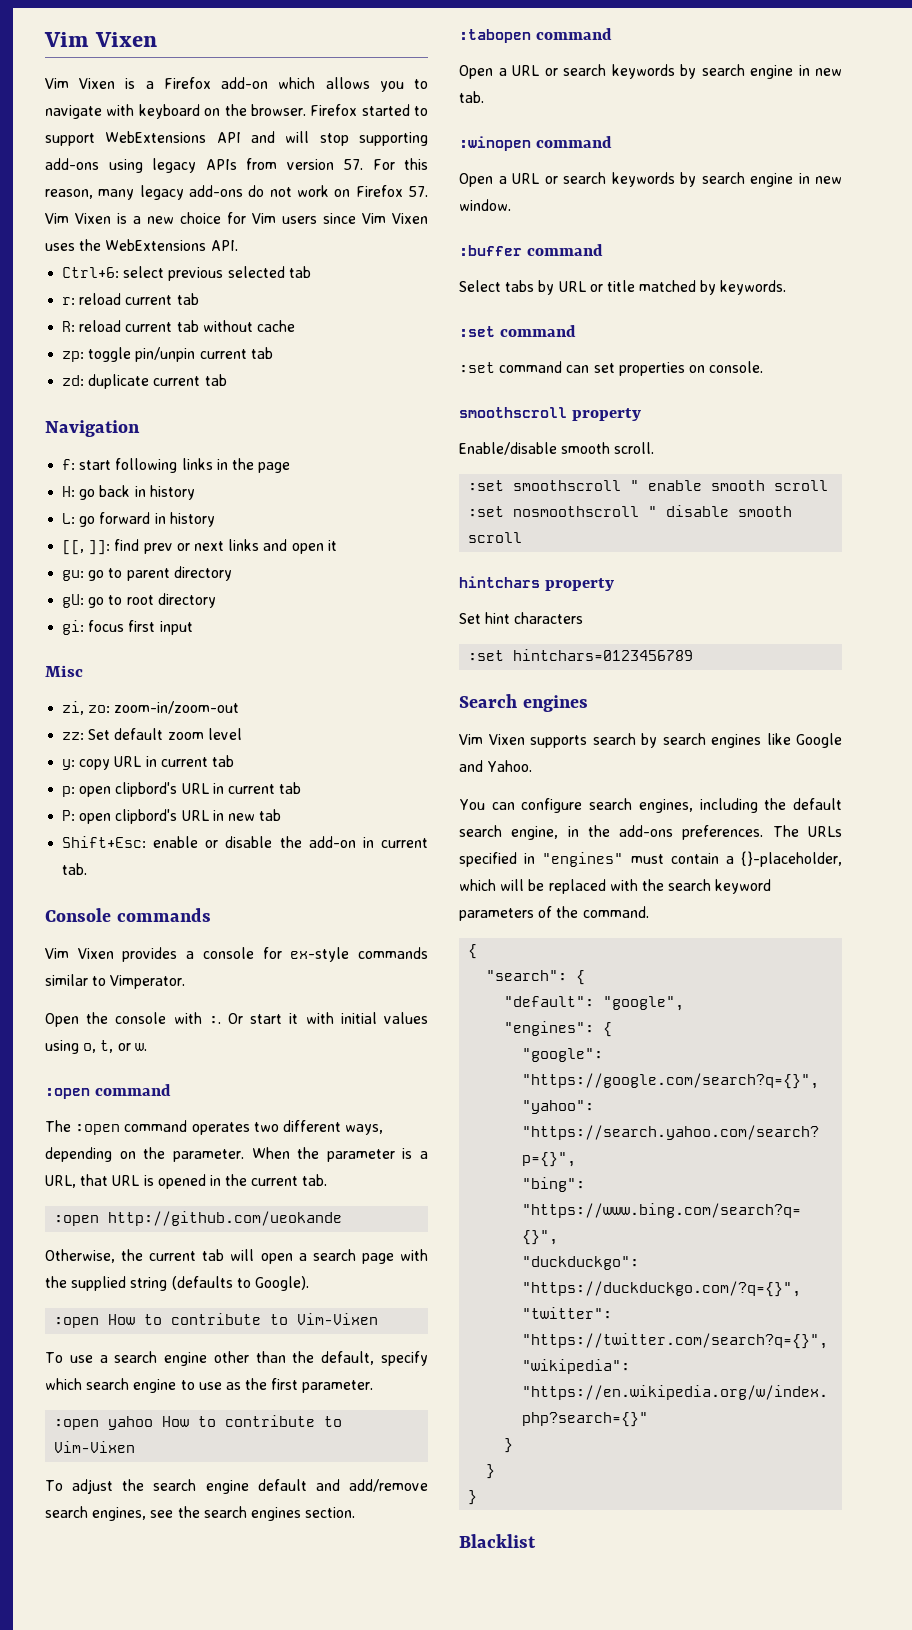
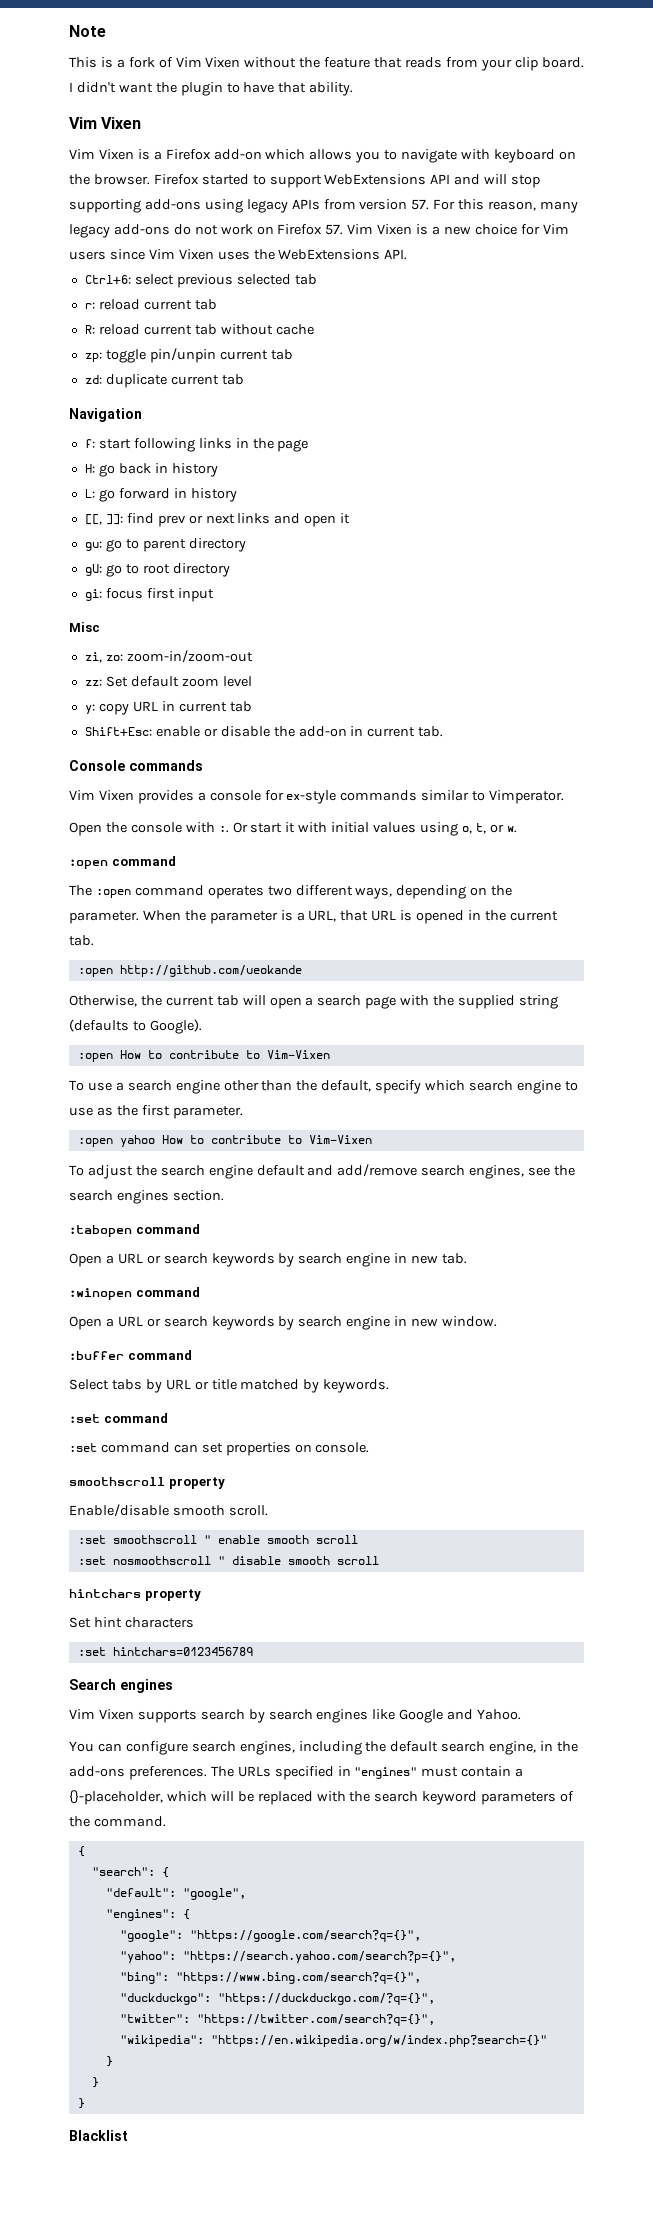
(44, 39) none -> [69,25,106,37] [69,57,584,71] [69,82,354,96] Note // This is a fork of Vim Vixen without the feature that reads from your clip board. I didn't want the plugin to have that ability. //
[62,782,302,797] [62,809,282,824] // p: open clipbord's URL in current tab // P: open clipbord's URL in new tab -> (252, 706) none

